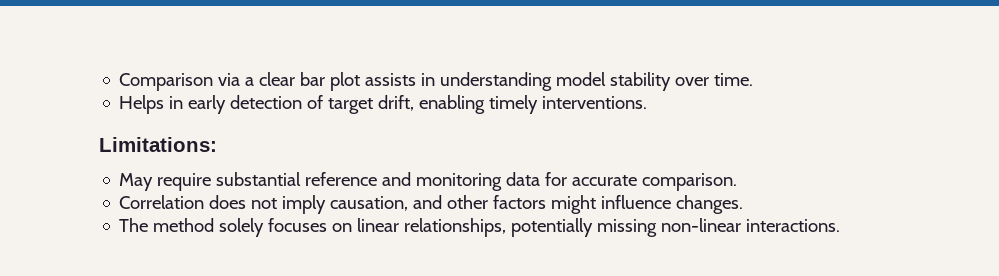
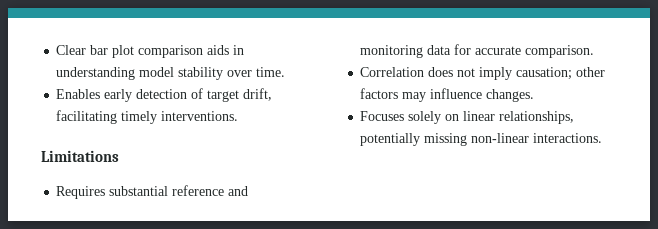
[119,72,417,91] Comparison via a clear bar plot assists -> [56,45,230,58] Clear bar plot comparison aids
[119,95,184,114] Helps in -> [56,89,101,99] Enables
[419,95,486,114] enabling -> [56,110,118,124] facilitating
[99,137,217,152] [119,173,212,191] Limitations: // May require -> [41,150,119,162] [56,186,106,199] Limitations // Requires
[330,195,443,211] causation, and -> [516,67,573,80] causation;
[551,195,597,214] might -> [402,92,427,102] may
[119,218,328,237] The method solely focuses -> [360,111,442,124] Focuses solely

